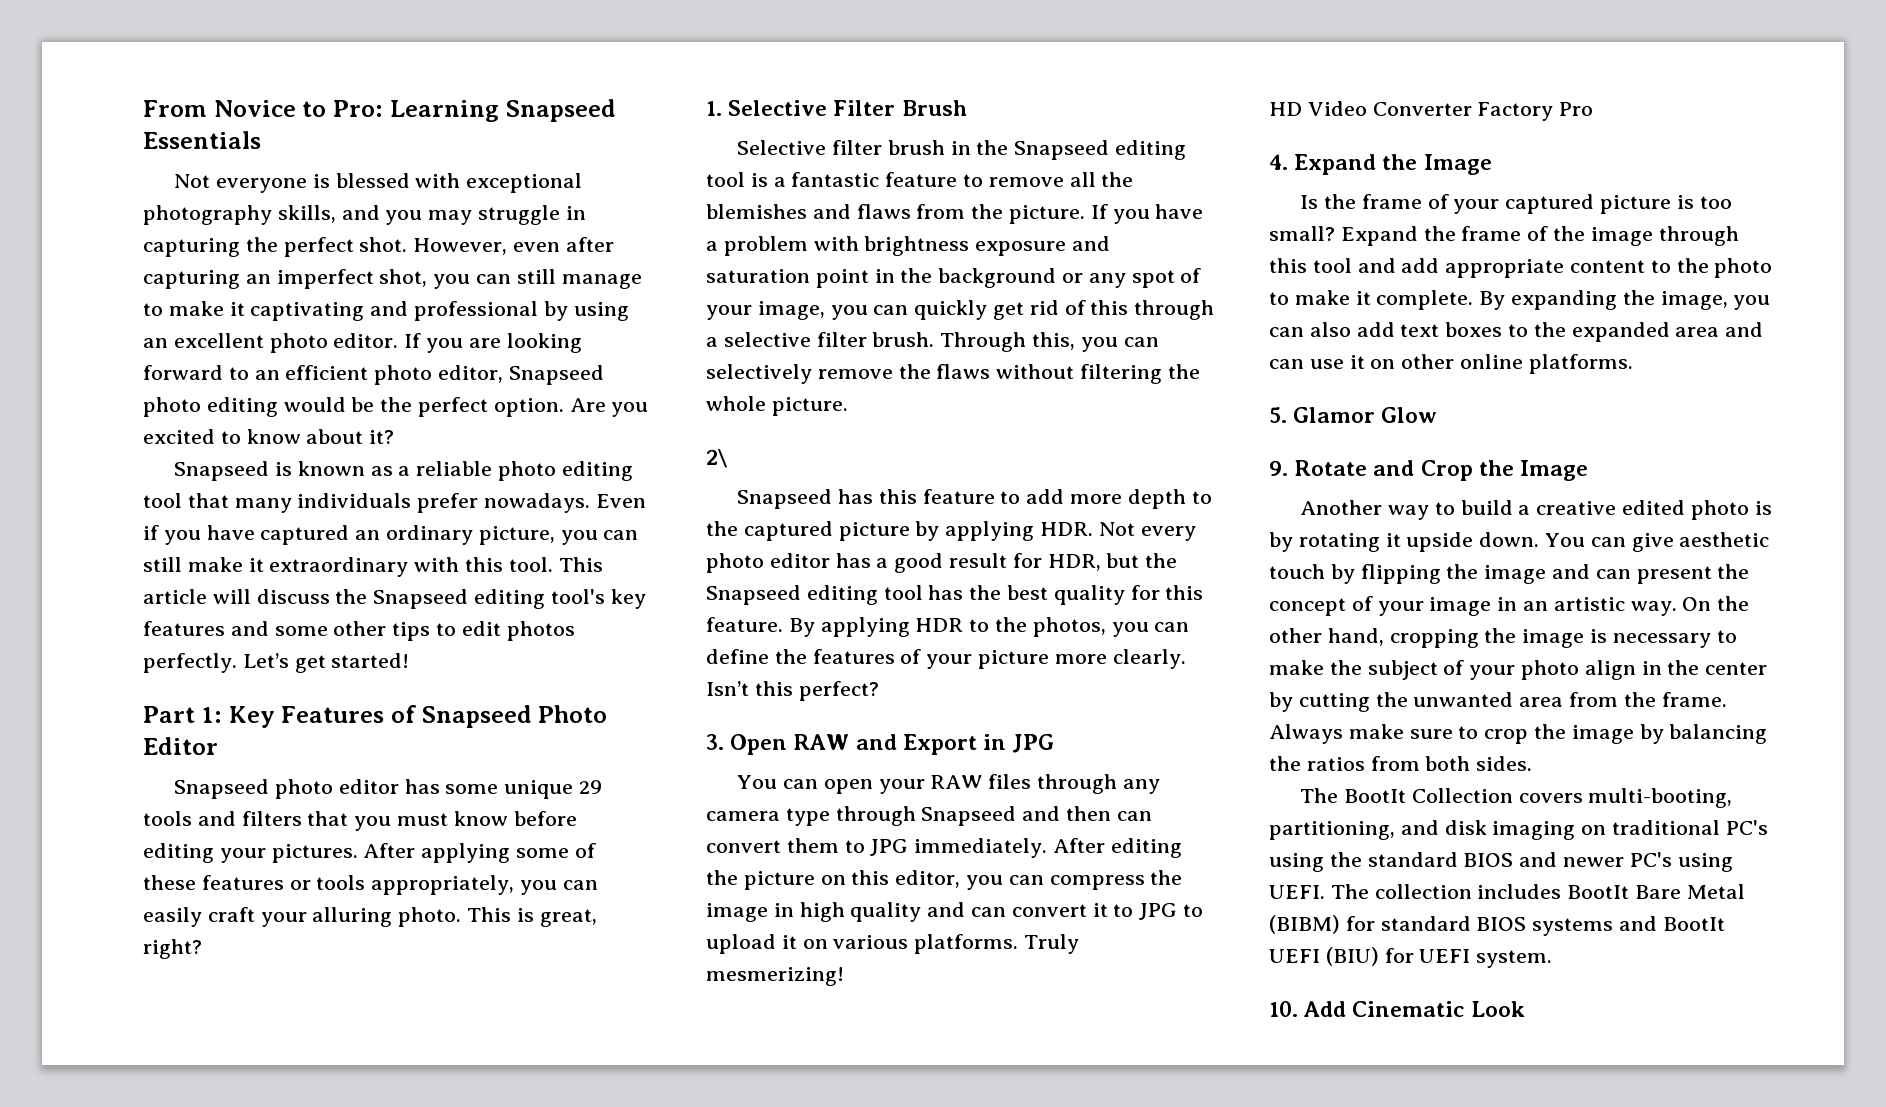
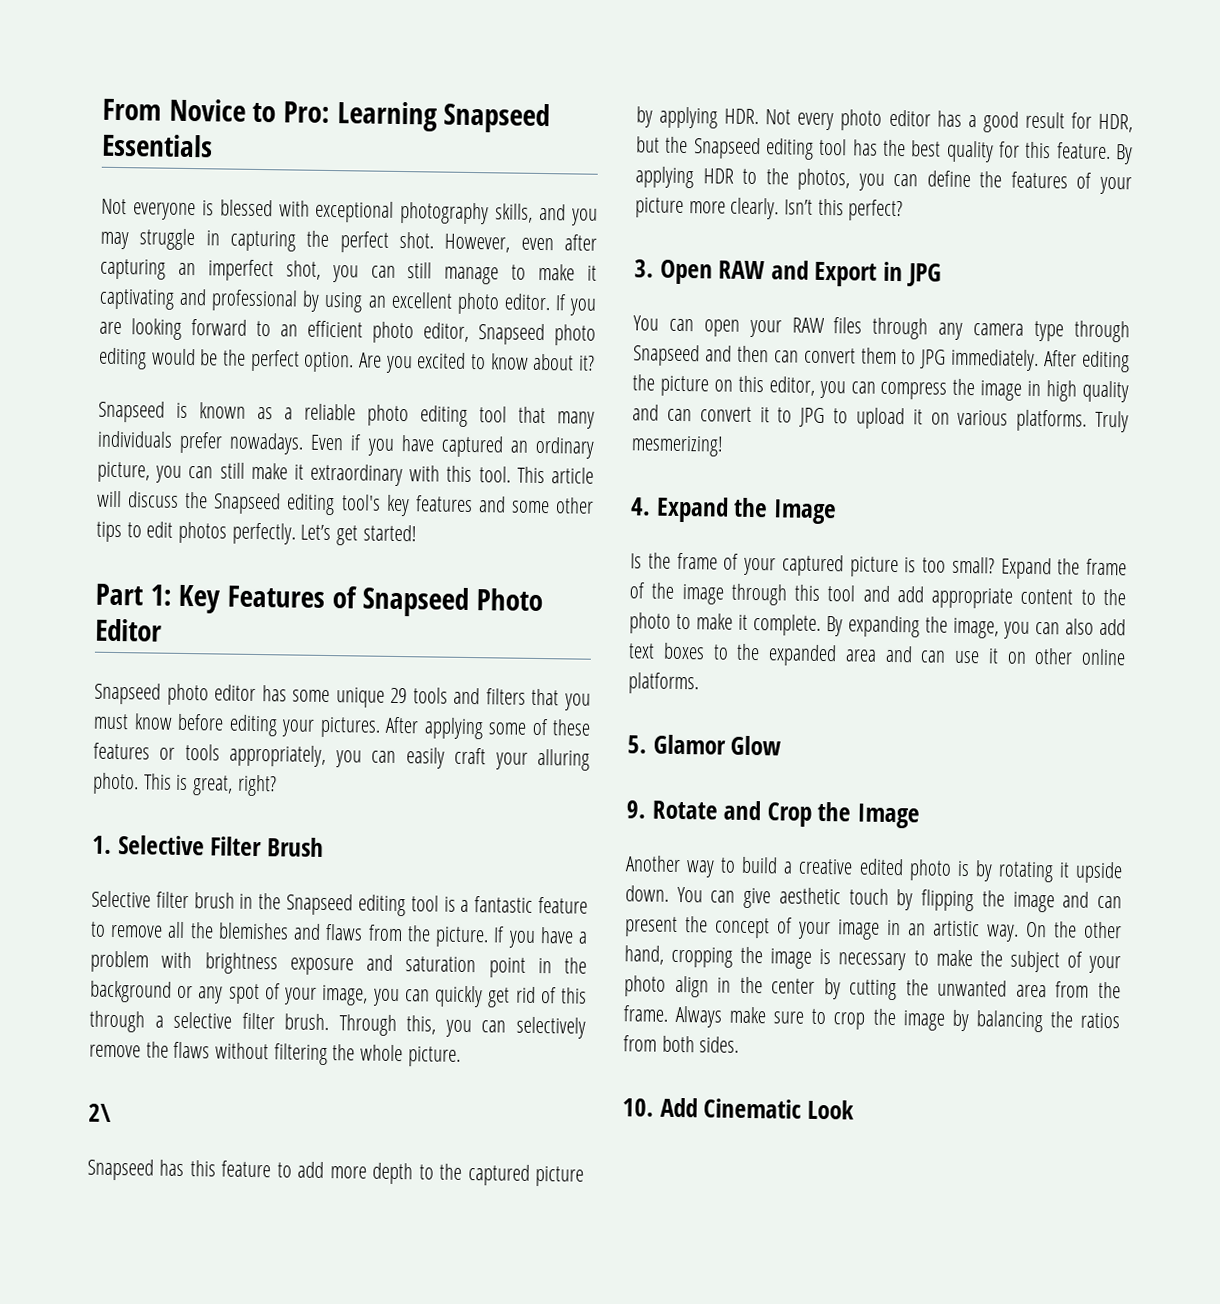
[1269,101,1594,121] // HD Video Converter Factory Pro -> (724, 446) none
[1300,788,1733,808] [1269,820,1768,840] [1269,852,1733,872] [1269,884,1745,899] [1269,915,1725,936] [1269,947,1553,968] // The BootIt Collection covers multi-booting, partitioning, and disk imaging on traditional PC's using the standard BIOS and newer PC's using UEFI. The collection includes BootIt Bare Metal (BIBM) for standard BIOS systems and BootIt UEFI (BIU) for UEFI system. -> (740, 1044) none

